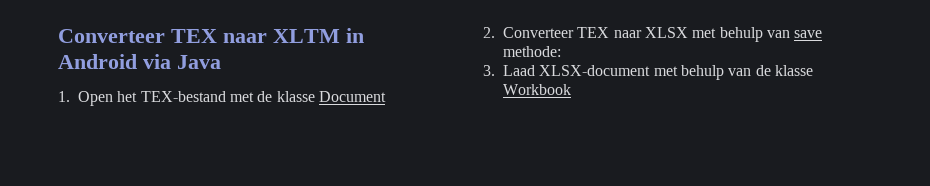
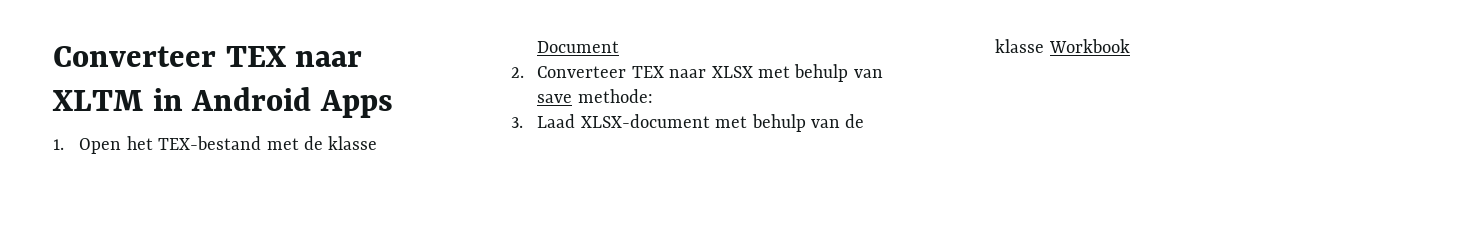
[143,54,221,69] via Java -> [320,90,394,118] Apps

